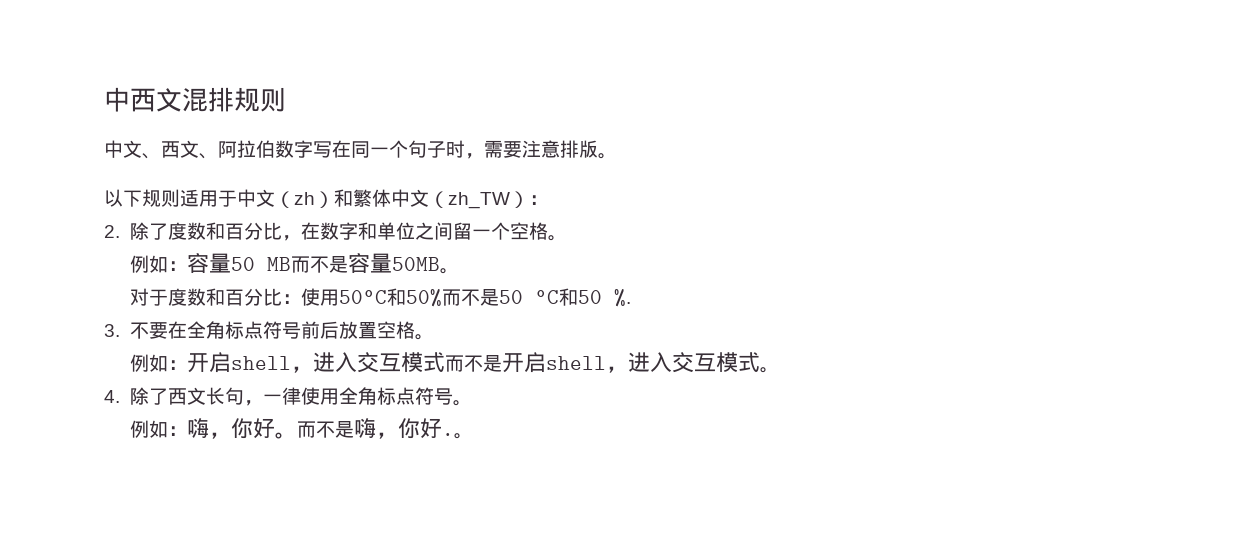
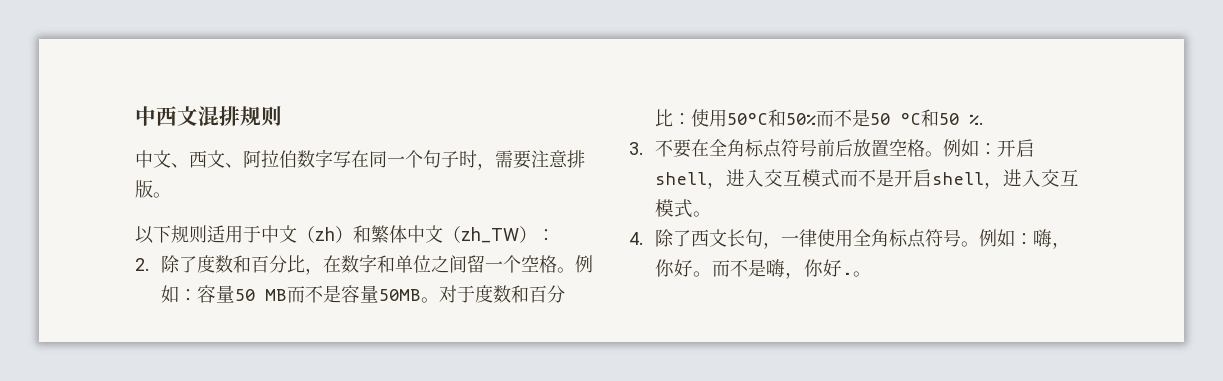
(567, 238) // -> (576, 270) none
(459, 271) // -> (440, 300) none
(434, 337) // -> (944, 154) none
(472, 403) // -> (980, 244) none

